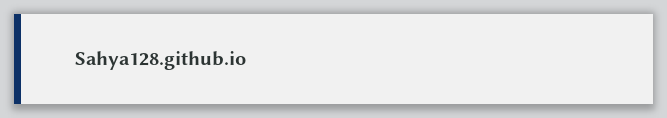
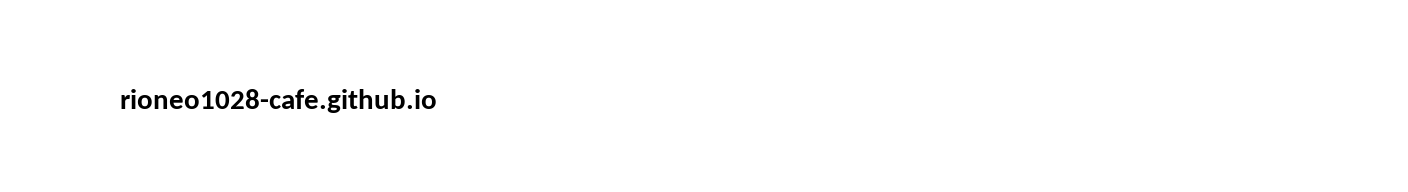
[75,51,246,70] Sahya128.github.io -> [120,89,437,113] rioneo1028-cafe.github.io

